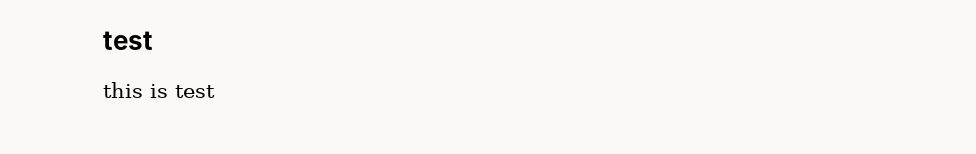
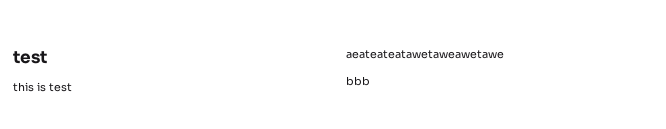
(215, 91) none -> [346,50,504,59] [346,76,370,86] // aeateateatawetaweawetawe // bbb

